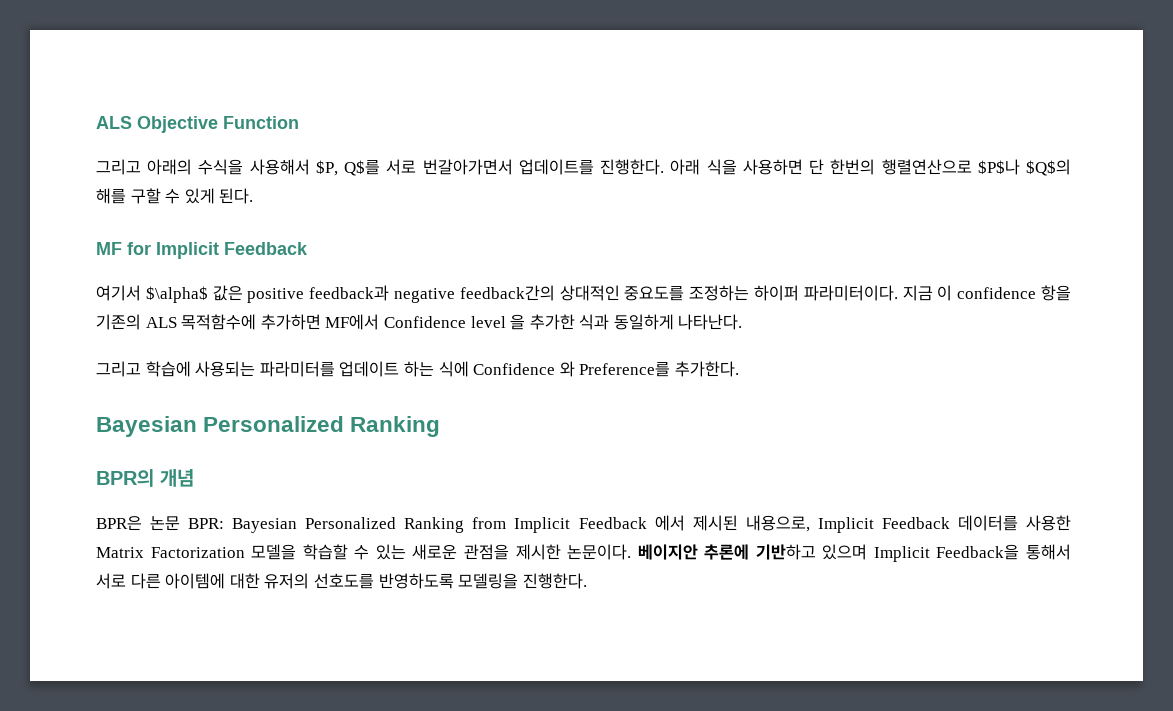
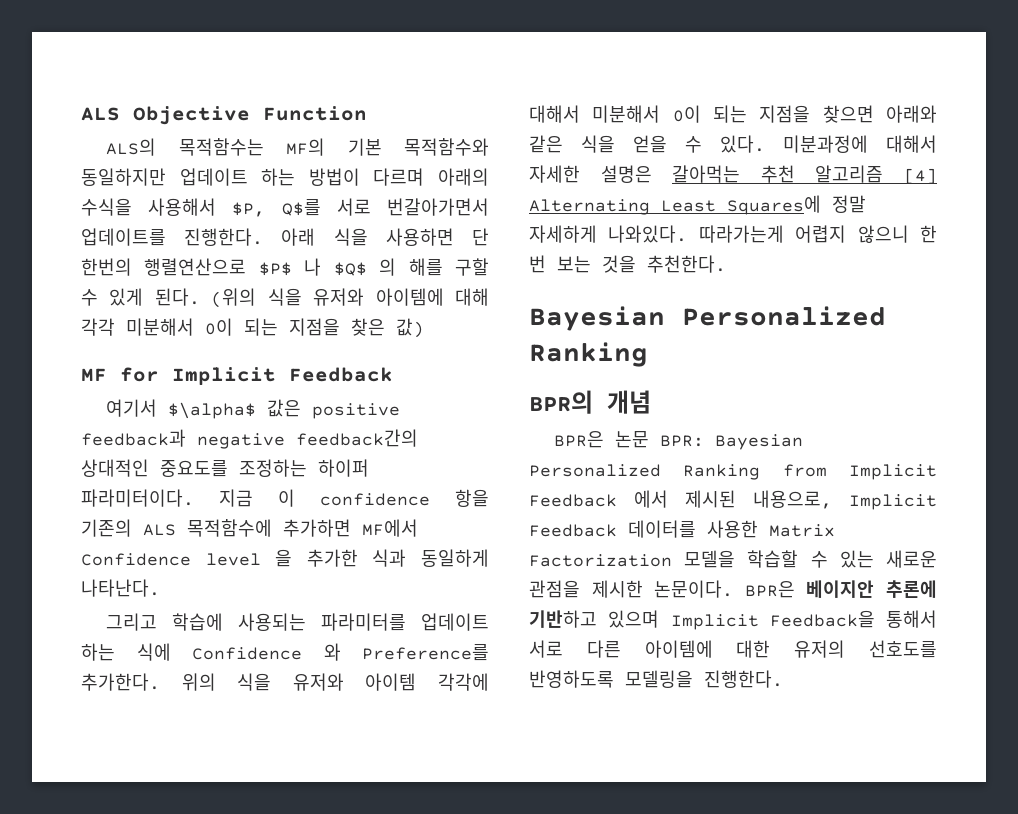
[96,159,141,175] 그리고 -> [106,138,490,156] [81,168,425,186] ALS의 목적함수는 MF의 기본 목적함수와 동일하지만 업데이트 하는 방법이 다르며
[977,159,1071,176] $P$나 $Q$의 -> [258,258,397,276] $P$ 나 $Q$ 의
(254, 196) none -> [211,288,489,308] [81,318,424,338] (위의 식을 유저와 아이템에 대해 각각 미분해서 0이 되는 지점을 찾은 값)
(739, 369) none -> [181,673,489,691] [529,105,937,123] [529,135,937,153] [529,165,937,184] [529,195,866,215] [529,225,937,243] [529,255,726,273] 위의 식을 유저와 아이템 각각에 대해서 미분해서 0이 되는 지점을 찾으면 아래와 같은 식을 얻을 수 있다. 미분과정에 대해서 자세한 설명은 갈아먹는 추천 알고리즘 [4] Alternating Least Squares에 정말 자세하게 나와있다. 따라가는게 어렵지 않으니 한 번 보는 것을 추천한다.
(632, 552) none -> [744,581,795,598] BPR은

